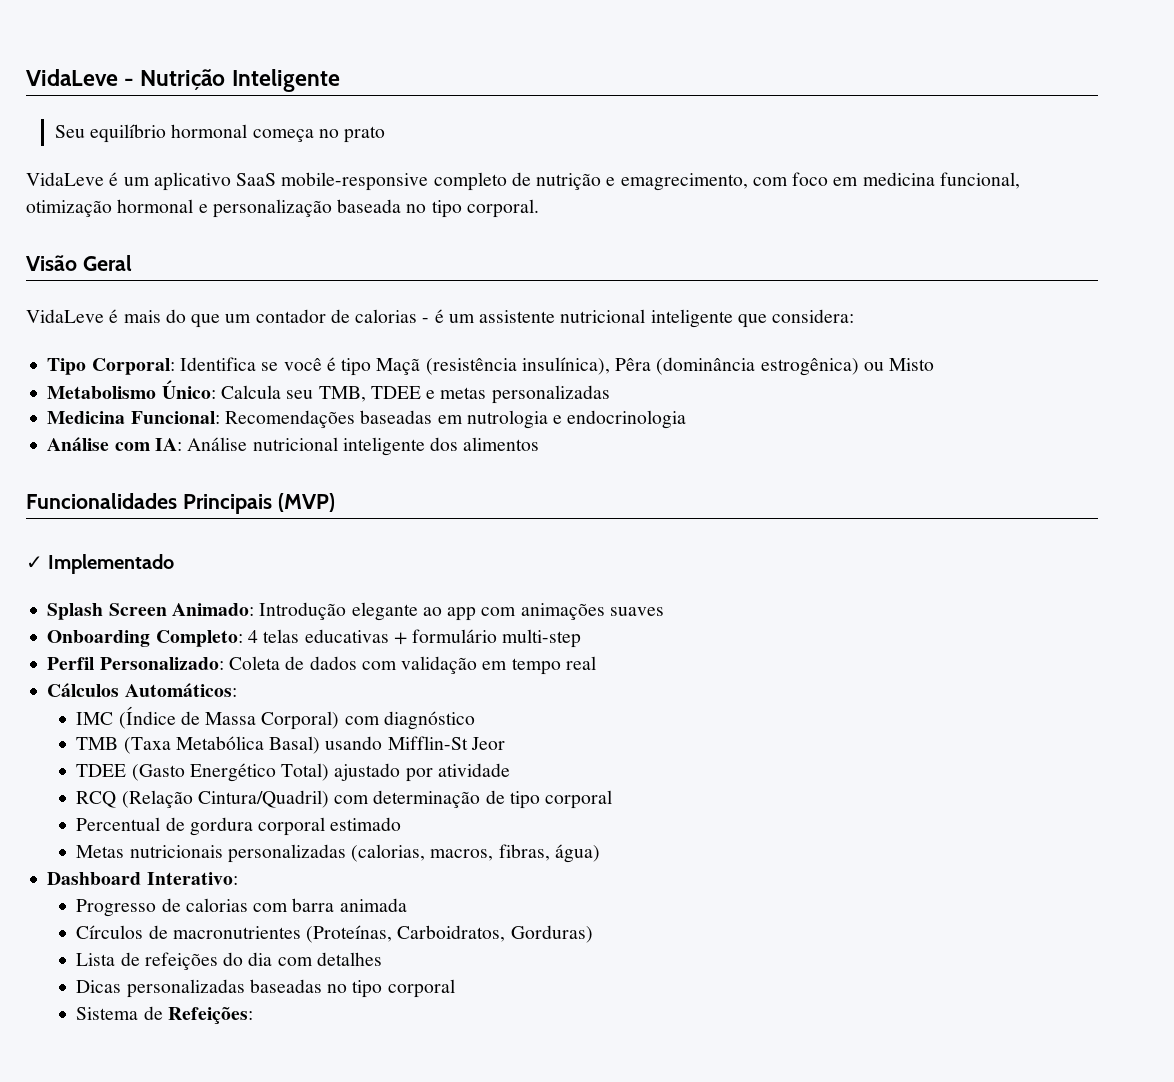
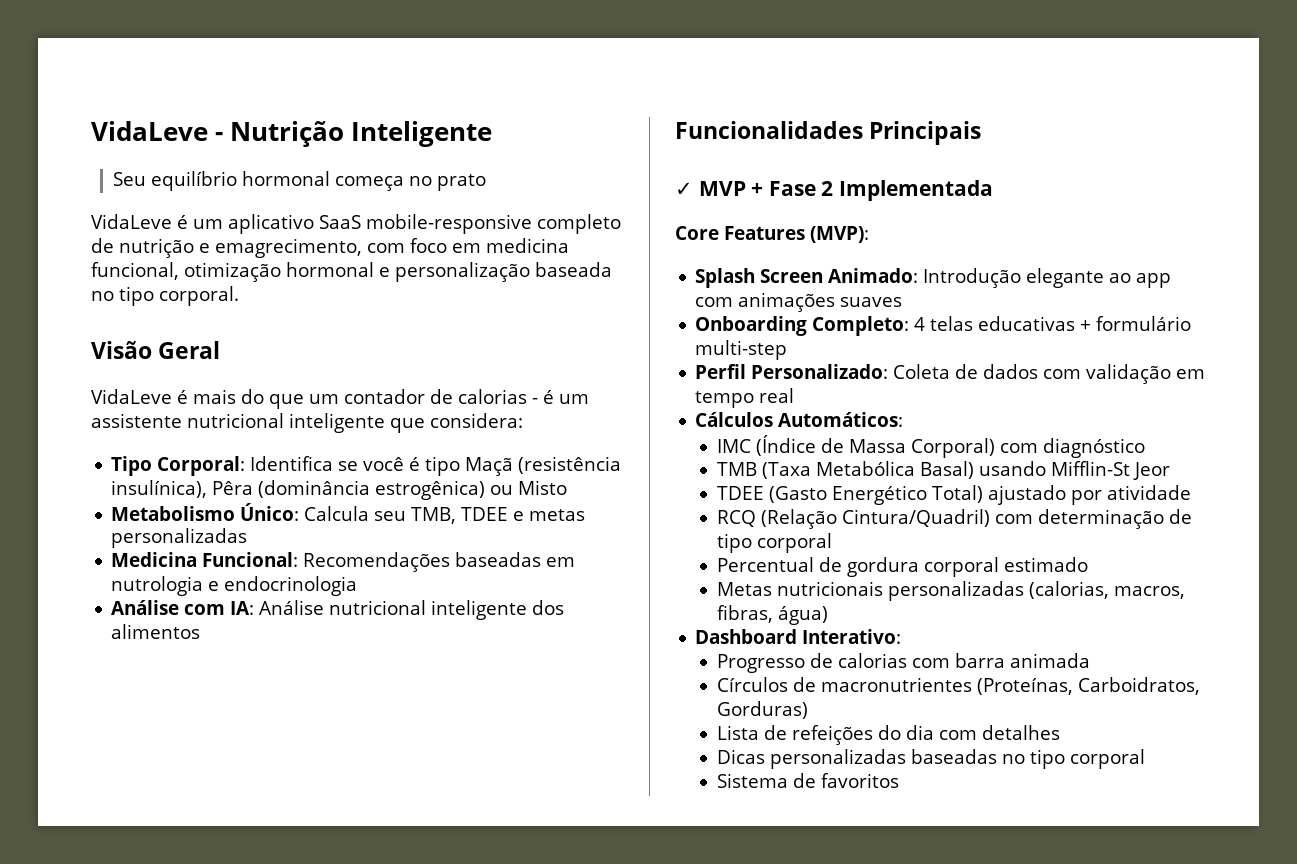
[277,493,335,512] (MVP) -> (982, 133) none
[48,554,175,574] Implementado -> [698,180,993,201] [675,226,869,243] MVP + Fase 2 Implementada // Core Features (MVP):
[167,1007,253,1024] Refeições: -> [821,773,900,788] favoritos

